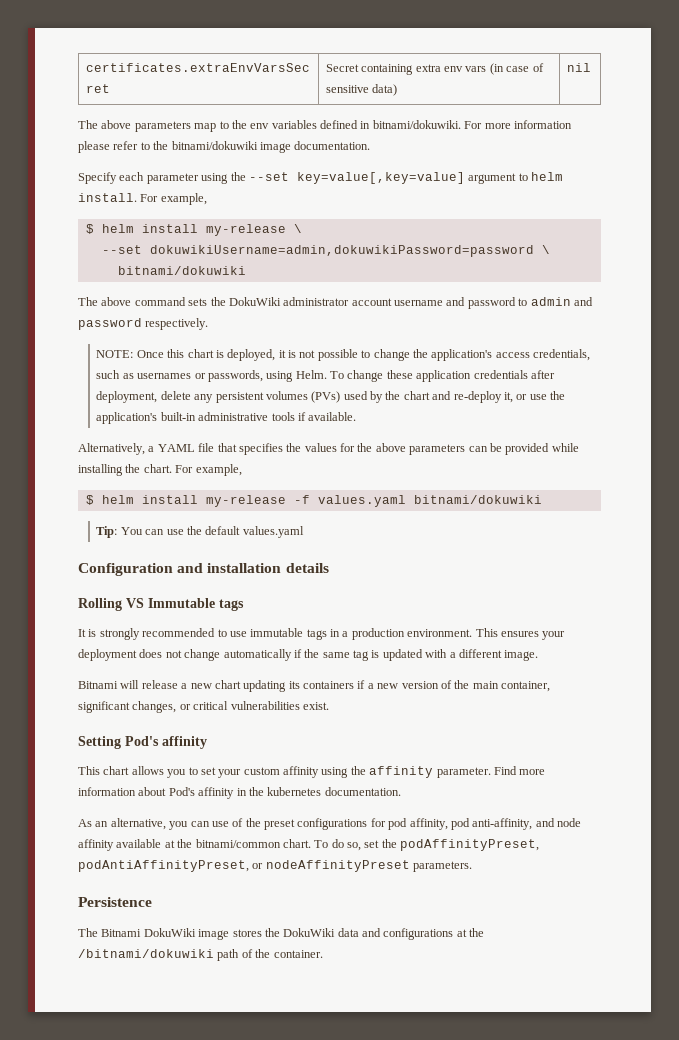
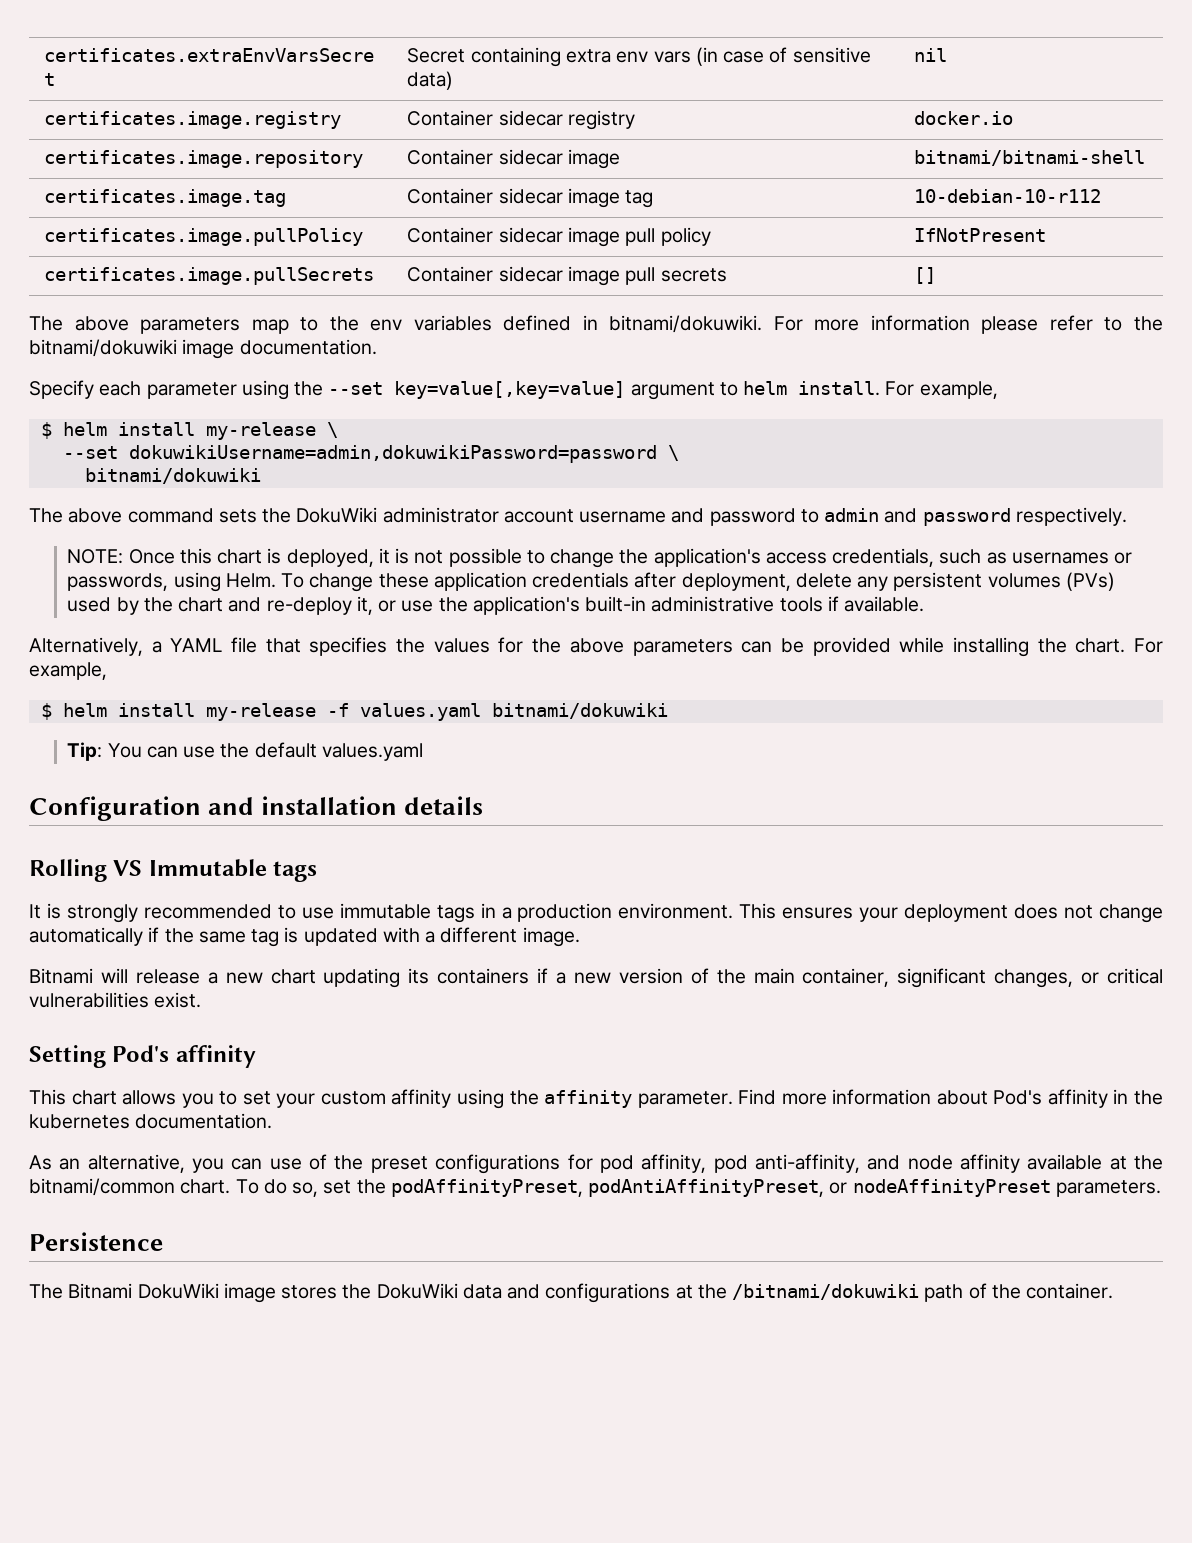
(591, 67) none -> [44,111,342,129] [407,110,635,130] [914,111,1014,125] [44,150,364,168] [407,149,620,169] [914,150,1146,166] [44,189,287,207] [407,188,654,208] [914,189,1102,203] [44,228,364,246] [407,227,711,247] [914,228,1047,242] [44,267,375,285] [407,266,727,286] [914,267,937,284] // certificates.image.registry | Container sidecar registry | docker.io // certificates.image.repository | Container sidecar image | bitnami/bitnami-shell // certificates.image.tag | Container sidecar image tag | 10-debian-10-r112 // certificates.image.pullPolicy | Container sidecar image pull policy | IfNotPresent // certificates.image.pullSecrets | Container sidecar image pull secrets | []

